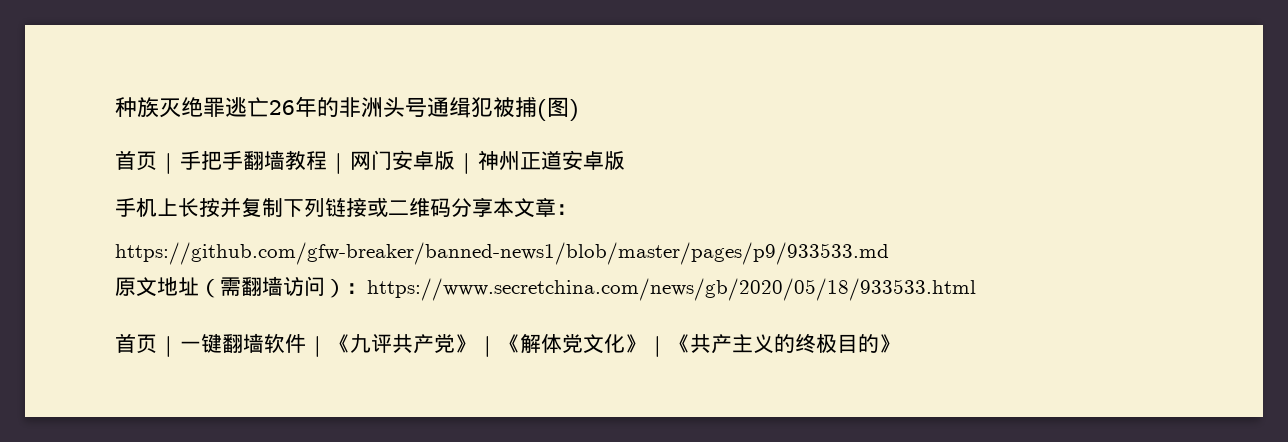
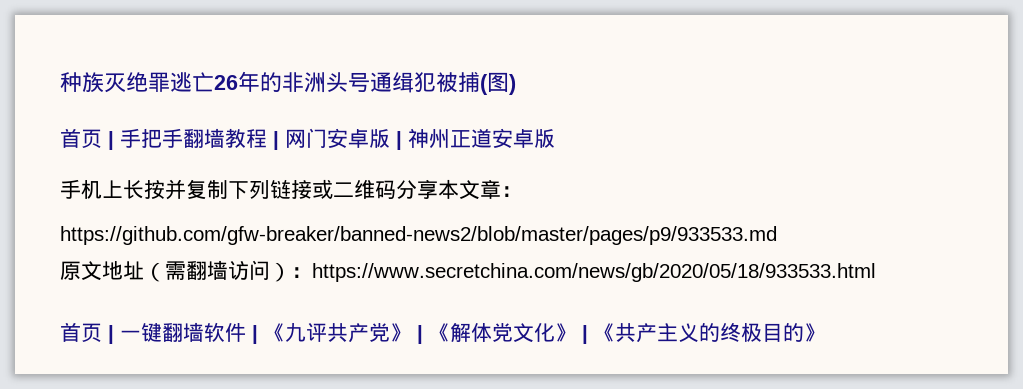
[115,242,889,265] https://github.com/gfw-breaker/banned-news1/blob/master/pages/p9/933533.md -> [60,226,777,245] https://github.com/gfw-breaker/banned-news2/blob/master/pages/p9/933533.md

